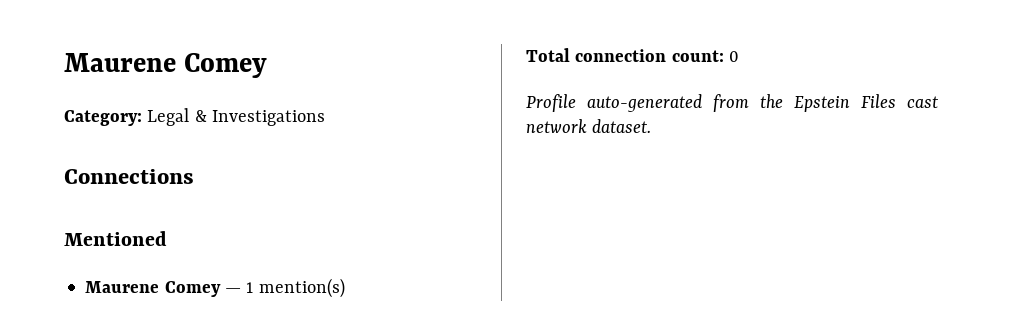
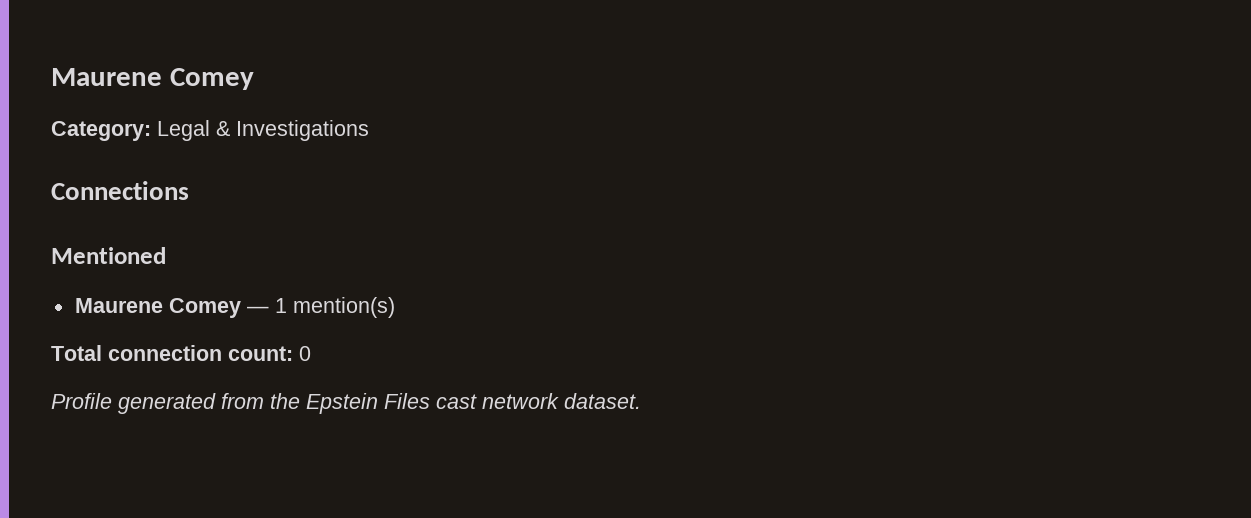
[587,94,702,112] auto-generated -> [118,393,216,414] generated

